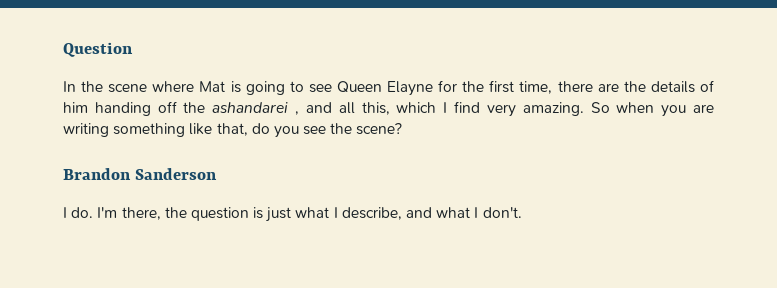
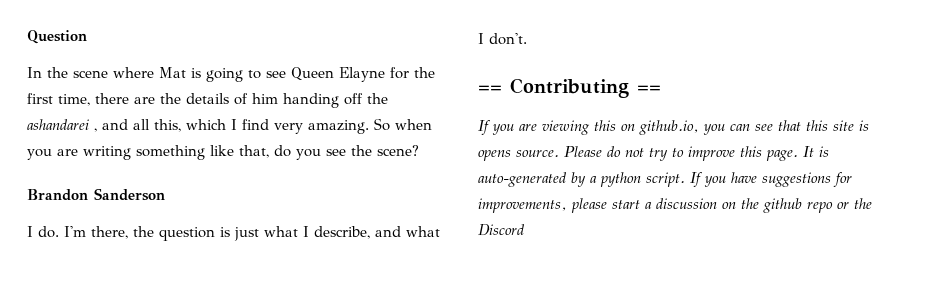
(522, 212) none -> [478,78,661,98] [478,120,869,135] [478,146,829,161] [478,172,852,187] [478,198,872,213] [478,224,525,236] // == Contributing == // If you are viewing this on github.io, you can see that this site is opens source. Please do not try to improve this page. It is auto-generated by a python script. If you have suggestions for improvements, please start a discussion on the github repo or the Discord

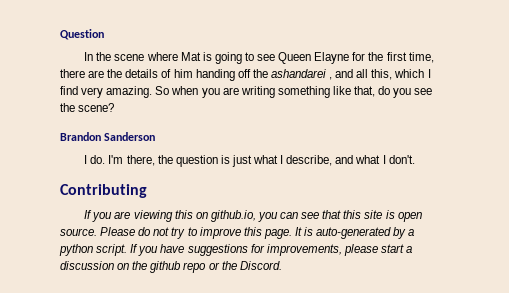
[478,85,502,93] == -> (415, 159) none
[637,85,661,93] == -> (147, 191) none
[478,150,511,161] opens -> [397,212,422,222] open
[478,224,525,236] Discord -> [239,261,282,270] Discord.

